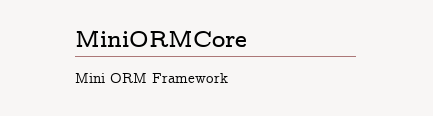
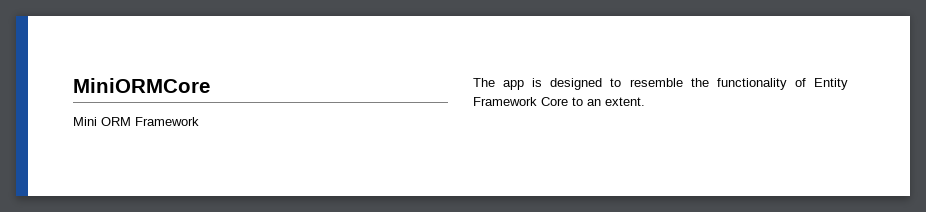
(228, 78) none -> [473,78,848,90] [473,97,645,106] // The app is designed to resemble the functionality of Entity Framework Core to an extent.

